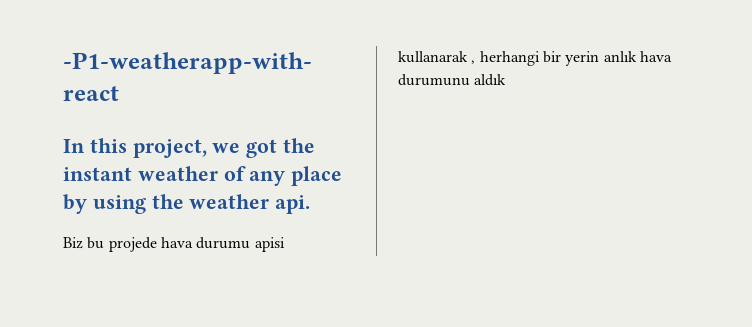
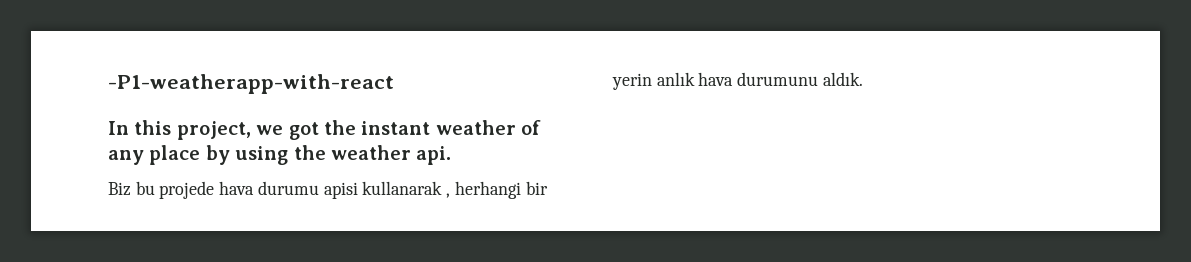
[474,74,507,86] aldık -> [822,72,863,86] aldık.

